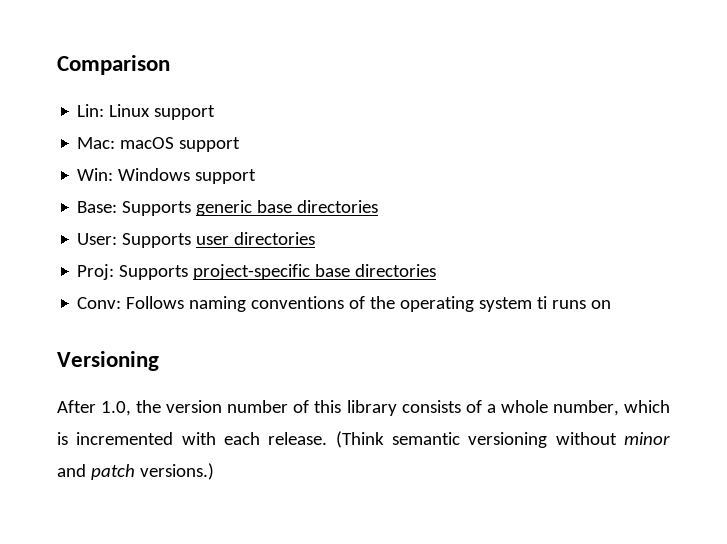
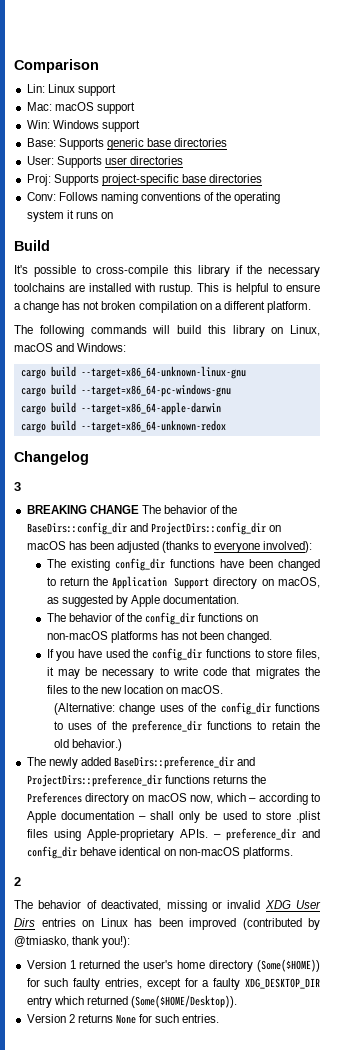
[537,296,548,309] ti -> [66,210,74,219] it
[57,351,159,371] [57,400,671,416] [57,431,670,448] [57,463,214,480] Versioning // After 1.0, the version number of this library consists of a whole number, which is incremented with each release. (Think semantic versioning without minor and patch versions.) -> [14,240,50,251] [14,265,320,277] [14,283,320,295] [14,301,311,313] [14,325,320,337] [14,343,127,352] [20,366,246,379] [20,384,231,397] [20,402,221,415] [20,420,226,433] [14,451,89,465] [14,482,21,491] [26,505,238,514] [26,522,281,535] [26,541,313,553] [46,558,320,571] [46,576,320,589] [46,595,240,607] [46,612,259,625] [46,631,273,643] [46,648,320,661] [46,667,320,679] [46,685,224,694] [53,702,320,715] [53,720,320,733] [53,739,122,751] [26,756,256,769] [26,774,266,787] [26,792,320,805] [26,811,321,823] [26,828,321,841] [26,846,294,859] [14,877,21,886] [14,900,321,912] [14,918,320,930] [14,936,131,948] [26,959,321,972] [26,978,320,990] [26,995,237,1008] [26,1014,220,1024] Build // It's possible to cross-compile this library if the necessary toolchains are installed with rustup. This is helpful to ensure a change has not broken compilation on a different platform. // The following commands will build this library on Linux, macOS and Windows: // cargo build --target=x86_64-unknown-linux-gnu // cargo build --target=x86_64-pc-windows-gnu // cargo build --target=x86_64-apple-darwin // cargo build --target=x86_64-unknown-redox // Changelog // 3 // BREAKING CHANGE The behavior of the BaseDirs::config_dir and ProjectDirs::config_dir on macOS has been adjusted (thanks to everyone involved): // The existing config_dir functions have been changed to return the Application Support directory on macOS, as suggested by Apple documentation. // The behavior of the config_dir functions on non-macOS platforms has not been changed. // If you have used the config_dir functions to store files, it may be necessary to write code that migrates the files to the new location on macOS. // (Alternative: change uses of the config_dir functions to uses of the preference_dir functions to retain the old behavior.) // The newly added BaseDirs::preference_dir and ProjectDirs::preference_dir functions returns the Preferences directory on macOS now, which – according to Apple documentation – shall only be used to store .plist files using Apple-proprietary APIs. – preference_dir and config_dir behave identical on non-macOS platforms. // 2 // The behavior of deactivated, missing or invalid XDG User Dirs entries on Linux has been improved (contributed by @tmiasko, thank you!): // Version 1 returned the user's home directory (Some($HOME)) for such faulty entries, except for a faulty XDG_DESKTOP_DIR entry which returned (Some($HOME/Desktop)). // Version 2 returns None for such entries.

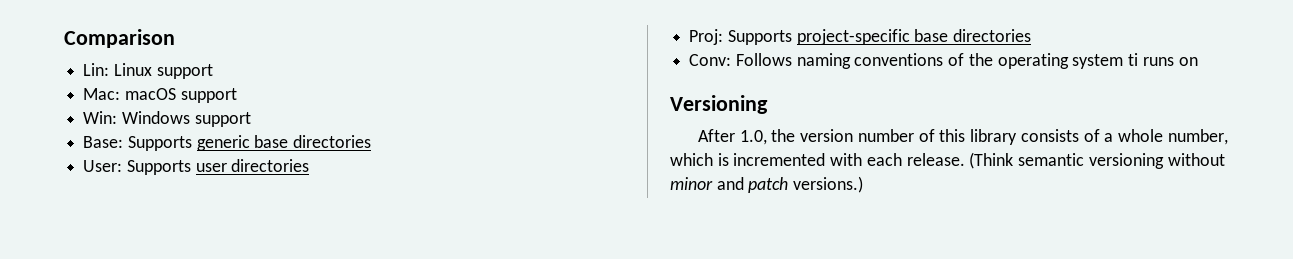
[66,210,74,219] it -> [1128,53,1139,66] ti
[14,240,50,251] [14,265,320,277] [14,283,320,295] [14,301,311,313] [14,325,320,337] [14,343,127,352] [20,366,246,379] [20,384,231,397] [20,402,221,415] [20,420,226,433] [14,451,89,465] [14,482,21,491] [26,505,238,514] [26,522,281,535] [26,541,313,553] [46,558,320,571] [46,576,320,589] [46,595,240,607] [46,612,259,625] [46,631,273,643] [46,648,320,661] [46,667,320,679] [46,685,224,694] [53,702,320,715] [53,720,320,733] [53,739,122,751] [26,756,256,769] [26,774,266,787] [26,792,320,805] [26,811,321,823] [26,828,321,841] [26,846,294,859] [14,877,21,886] [14,900,321,912] [14,918,320,930] [14,936,131,948] [26,959,321,972] [26,978,320,990] [26,995,237,1008] [26,1014,220,1024] Build // It's possible to cross-compile this library if the necessary toolchains are installed with rustup. This is helpful to ensure a change has not broken compilation on a different platform. // The following commands will build this library on Linux, macOS and Windows: // cargo build --target=x86_64-unknown-linux-gnu // cargo build --target=x86_64-pc-windows-gnu // cargo build --target=x86_64-apple-darwin // cargo build --target=x86_64-unknown-redox // Changelog // 3 // BREAKING CHANGE The behavior of the BaseDirs::config_dir and ProjectDirs::config_dir on macOS has been adjusted (thanks to everyone involved): // The existing config_dir functions have been changed to return the Application Support directory on macOS, as suggested by Apple documentation. // The behavior of the config_dir functions on non-macOS platforms has not been changed. // If you have used the config_dir functions to store files, it may be necessary to write code that migrates the files to the new location on macOS. // (Alternative: change uses of the config_dir functions to uses of the preference_dir functions to retain the old behavior.) // The newly added BaseDirs::preference_dir and ProjectDirs::preference_dir functions returns the Preferences directory on macOS now, which – according to Apple documentation – shall only be used to store .plist files using Apple-proprietary APIs. – preference_dir and config_dir behave identical on non-macOS platforms. // 2 // The behavior of deactivated, missing or invalid XDG User Dirs entries on Linux has been improved (contributed by @tmiasko, thank you!): // Version 1 returned the user's home directory (Some($HOME)) for such faulty entries, except for a faulty XDG_DESKTOP_DIR entry which returned (Some($HOME/Desktop)). // Version 2 returns None for such entries. -> [670,95,768,114] [698,129,1228,145] [670,152,1225,169] [670,176,864,193] Versioning // After 1.0, the version number of this library consists of a whole number, which is incremented with each release. (Think semantic versioning without minor and patch versions.)

